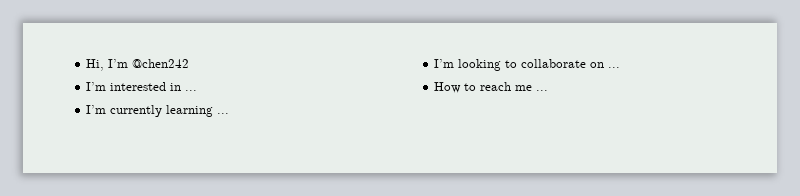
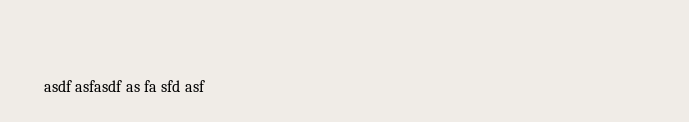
[86,59,190,71] [86,82,198,91] [86,105,230,117] [434,59,621,71] [434,82,549,93] Hi, I’m @chen242 // I’m interested in ... // I’m currently learning ... // I’m looking to collaborate on ... // How to reach me ... -> [44,80,205,92] asdf asfasdf as fa sfd asf

